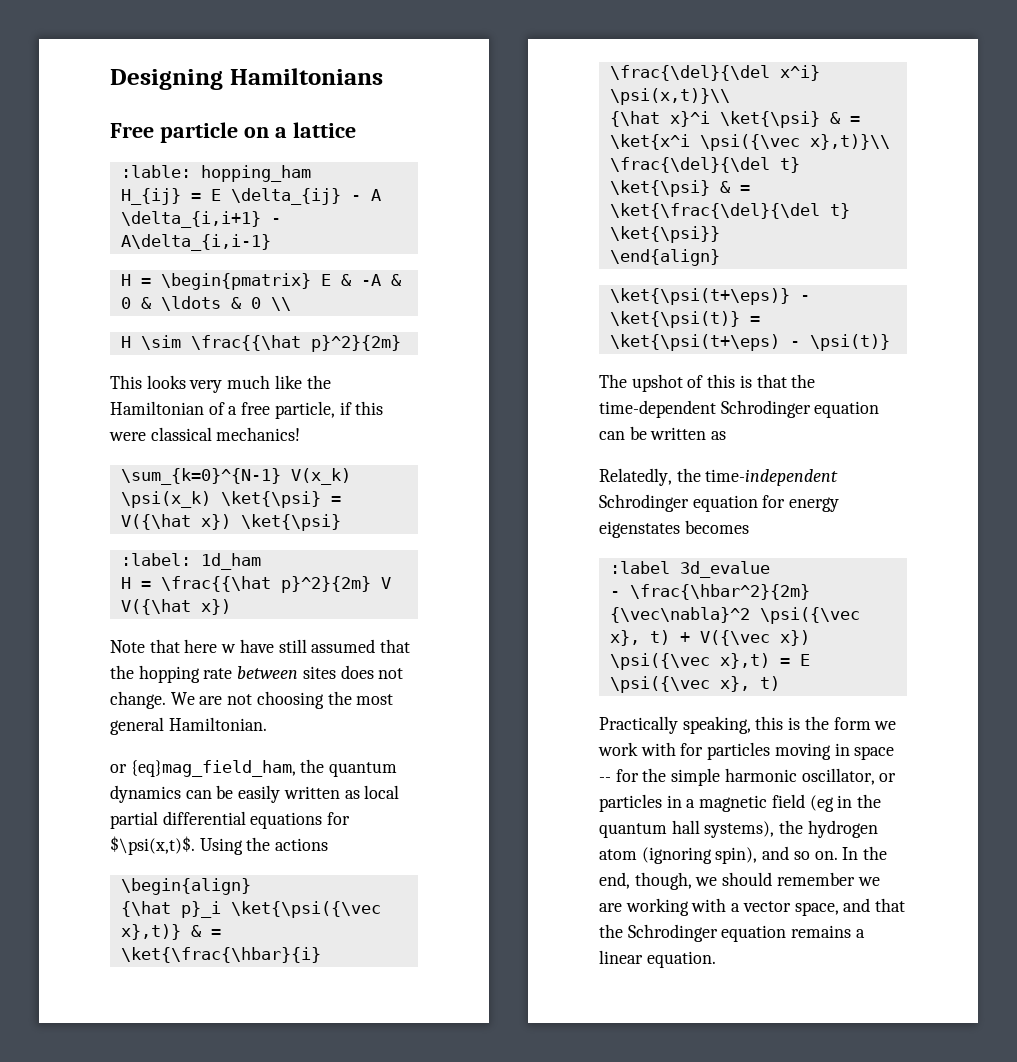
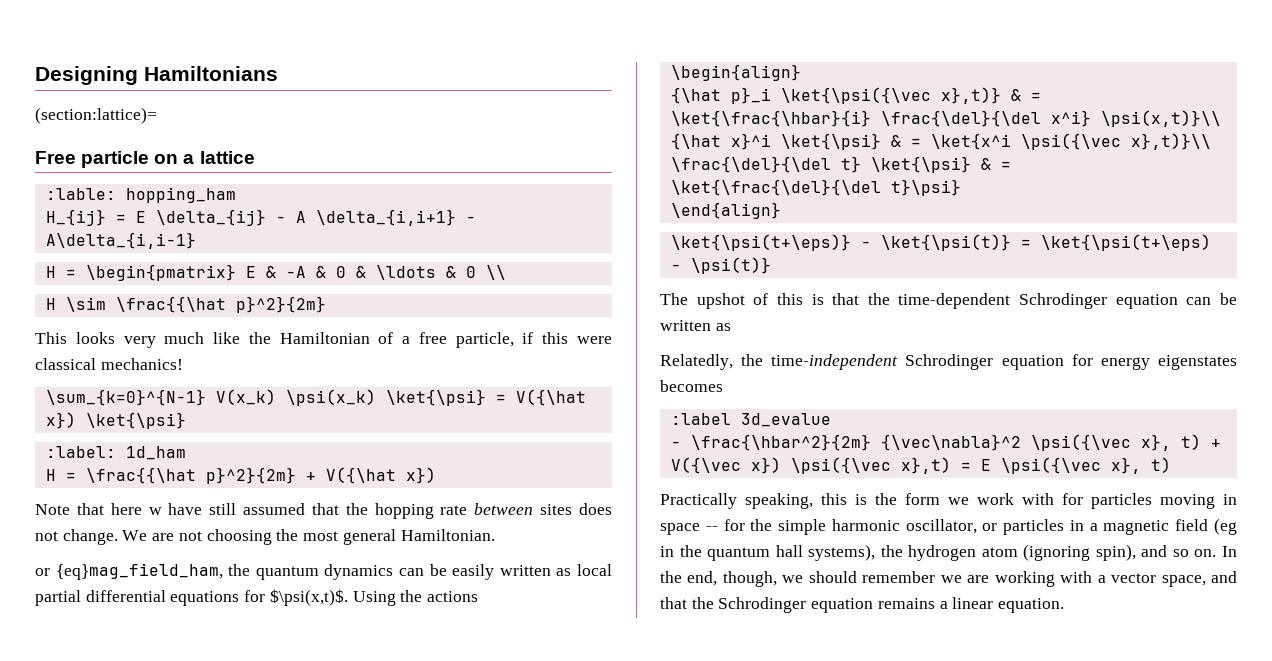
(383, 76) none -> [35,107,157,124] // (section:lattice)=
[380,577,391,589] V -> [305,472,316,481] +
[829,203,850,219] [609,226,720,243] t} \ket{\psi}} -> [890,179,961,196] t}\psi}

